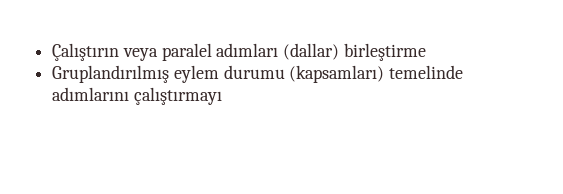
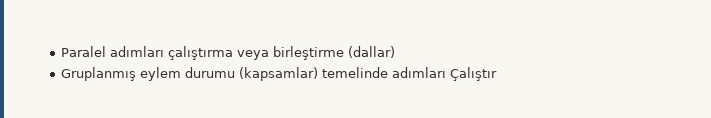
[52,43,426,61] [52,65,464,83] [52,87,222,105] Çalıştırın veya paralel adımları (dallar) birleştirme // Gruplandırılmış eylem durumu (kapsamları) temelinde adımlarını çalıştırmayı -> [60,46,395,60] [60,67,497,81] Paralel adımları çalıştırma veya birleştirme (dallar) // Gruplanmış eylem durumu (kapsamlar) temelinde adımları Çalıştır

